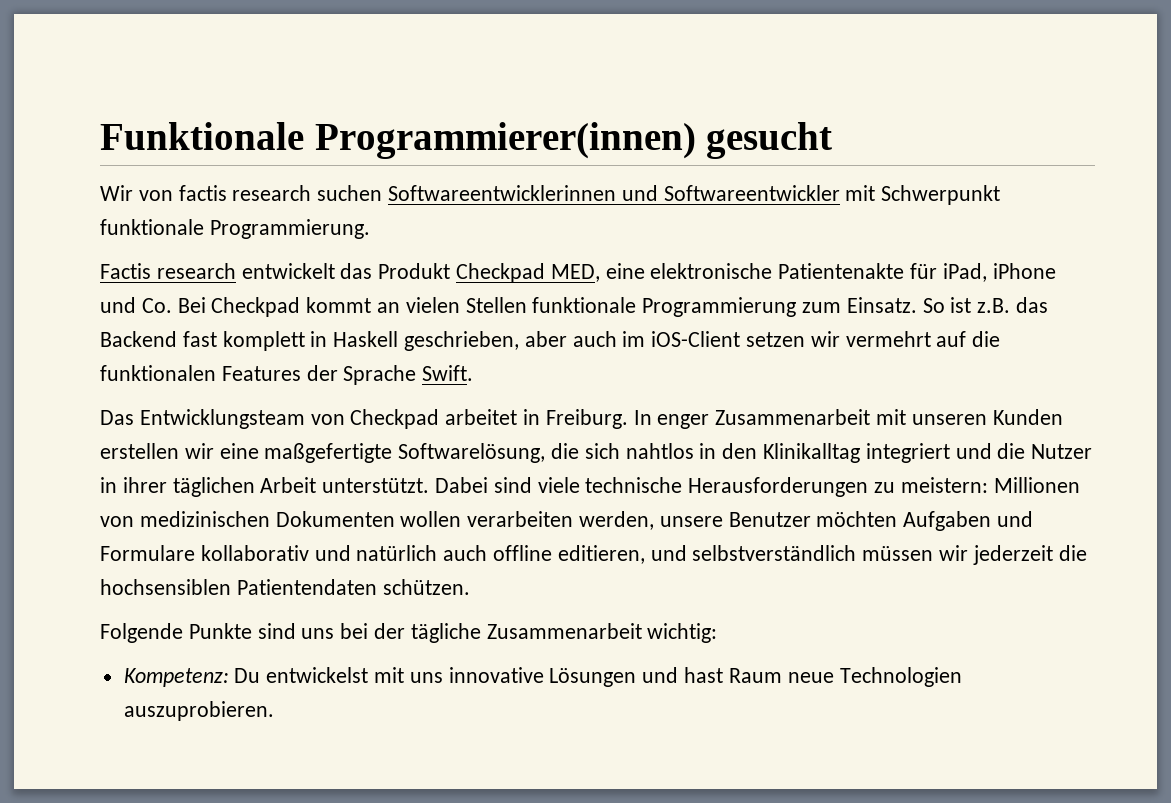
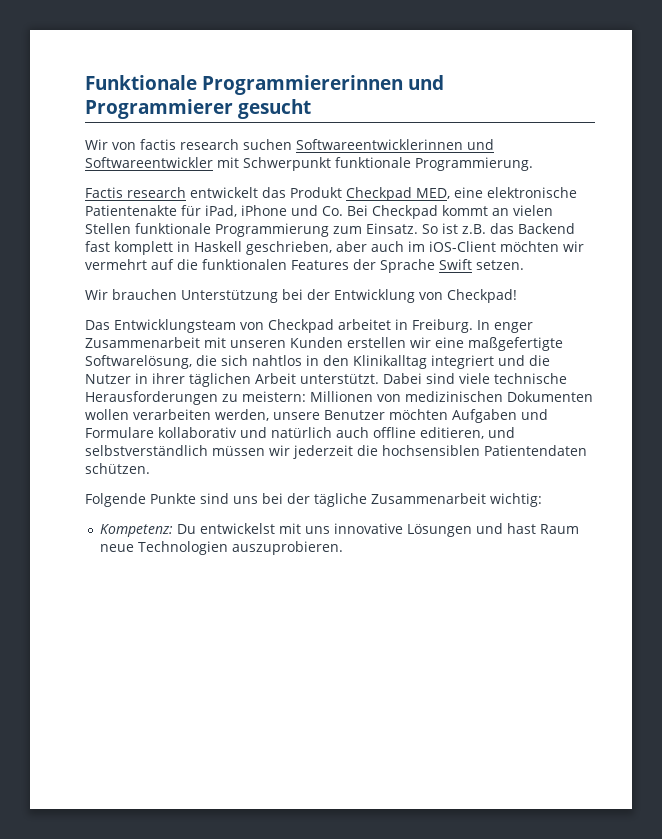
[314,122,696,159] Programmierer(innen) -> [202,75,444,95] [85,99,233,119] Programmiererinnen und Programmierer
[746,332,806,347] setzen -> [500,241,559,252] möchten
[422,365,474,381] Swift. -> [439,259,524,270] [85,289,517,303] Swift setzen. // Wir brauchen Unterstützung bei der Entwicklung von Checkpad!

